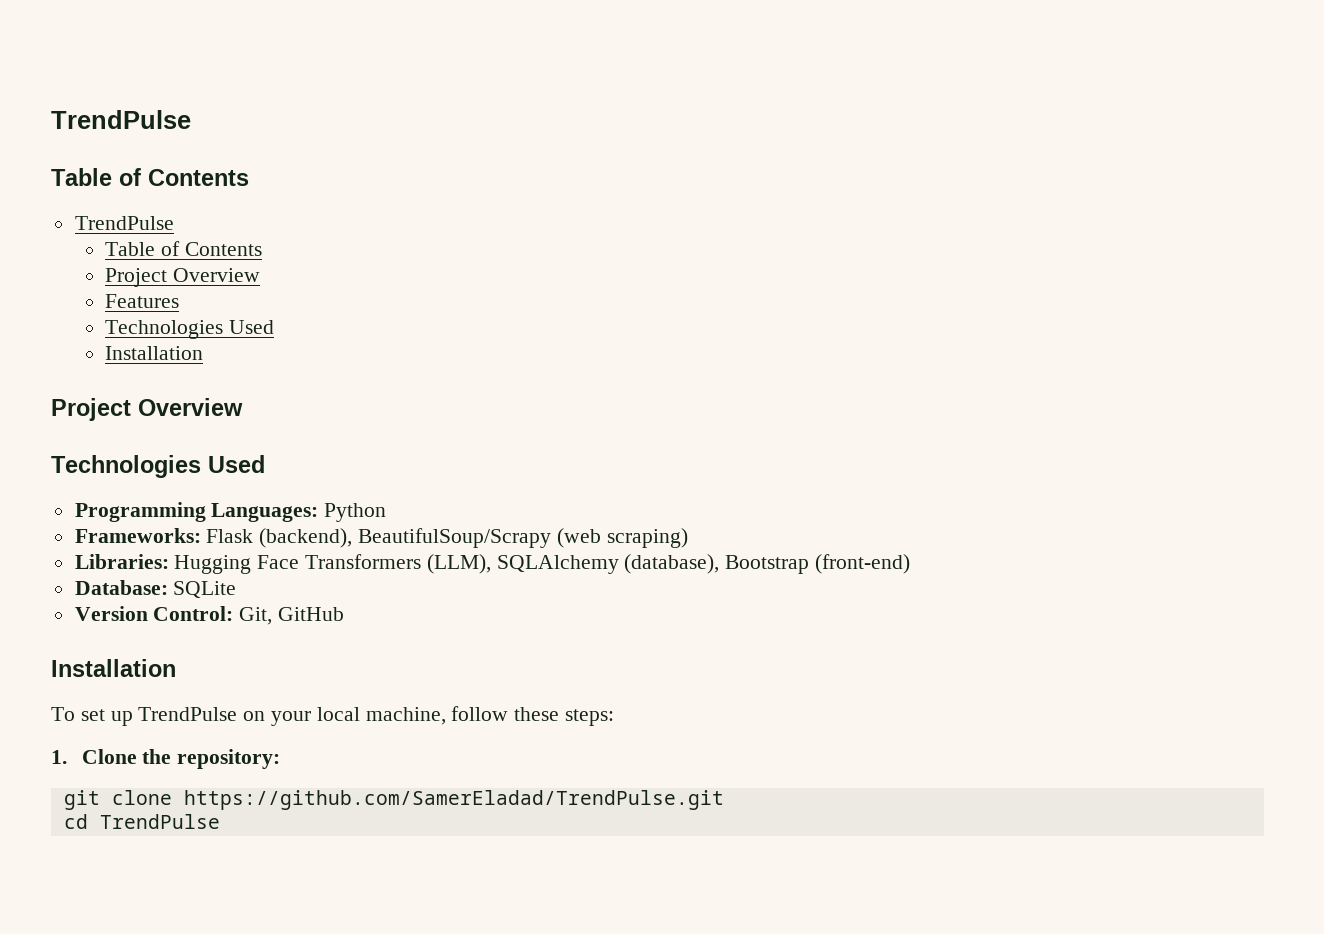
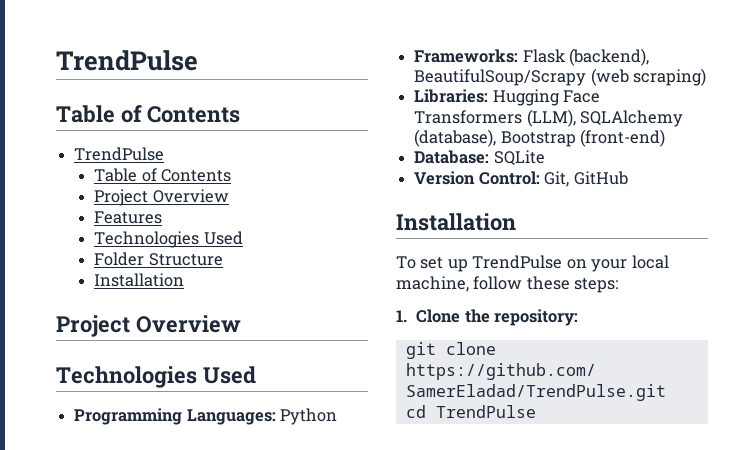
(275, 327) none -> [94,252,223,266] // Folder Structure

